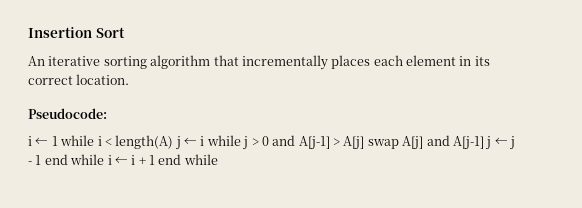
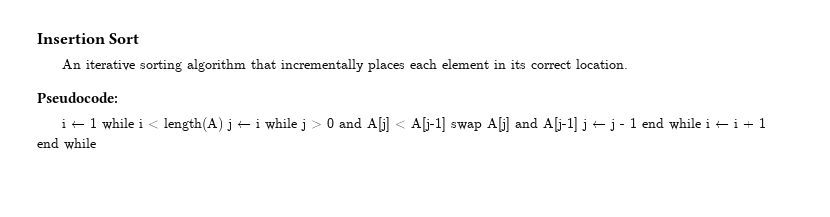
[298,136,365,150] A[j-1] > A[j] -> [367,117,447,132] A[j] < A[j-1]

